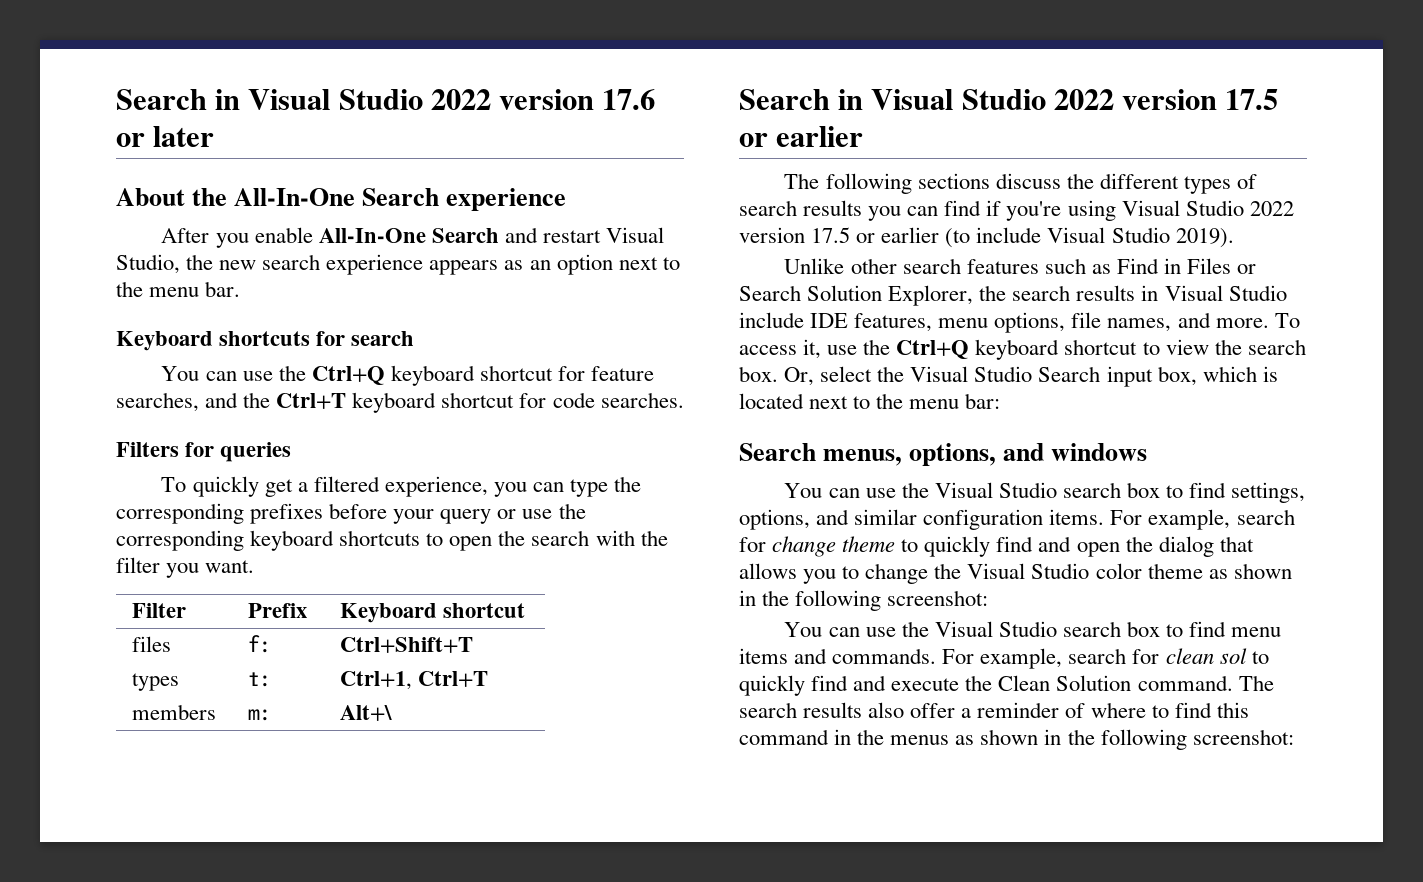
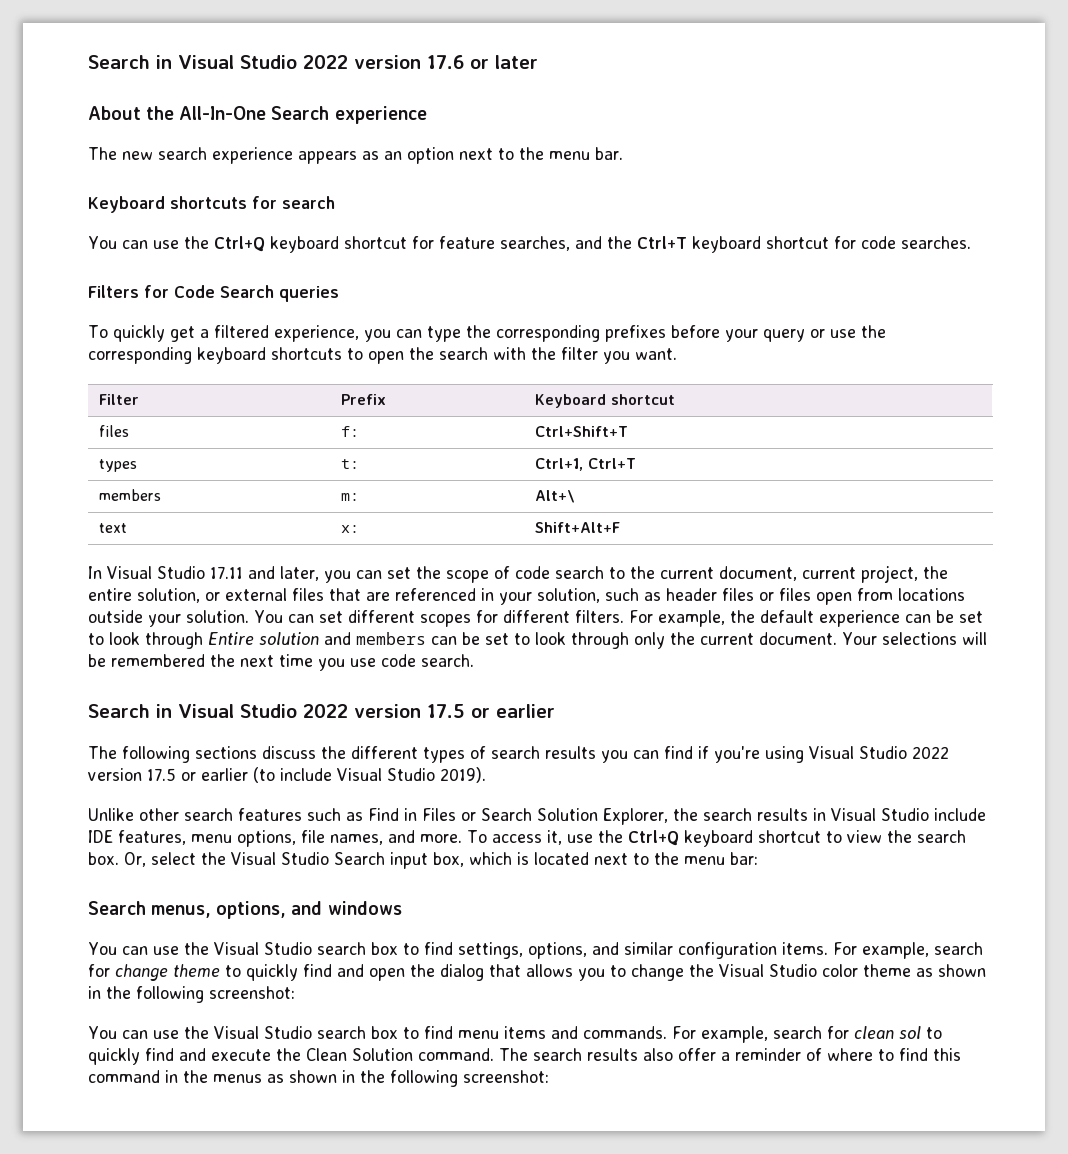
[161,227,664,248] [116,254,214,274] After you enable All-In-One Search and restart Visual Studio, the -> [88,147,117,160] The
(215, 449) none -> [174,285,274,298] Code Search
(392, 713) none -> [98,523,127,533] [340,525,359,533] [534,522,620,533] [88,565,948,583] [88,588,965,605] [88,610,983,627] [88,632,987,649] [88,654,474,671] // text | x: | Shift+Alt+F // In Visual Studio 17.11 and later, you can set the scope of code search to the current document, current project, the entire solution, or external files that are referenced in your solution, such as header files or files open from locations outside your solution. You can set different scopes for different filters. For example, the default experience can be set to look through Entire solution and members can be set to look through only the current document. Your selections will be remembered the next time you use code search.

